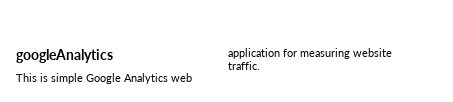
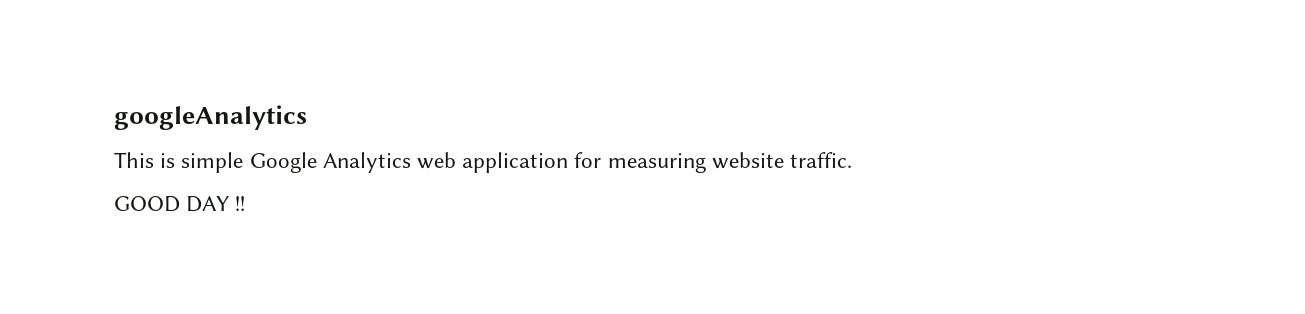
(260, 65) none -> [114,196,246,212] // GOOD DAY !!

